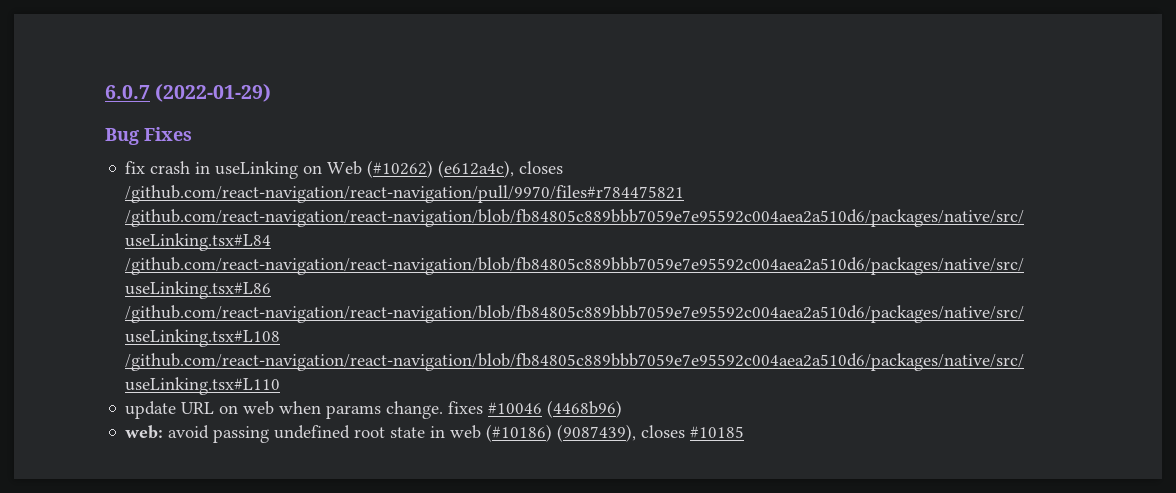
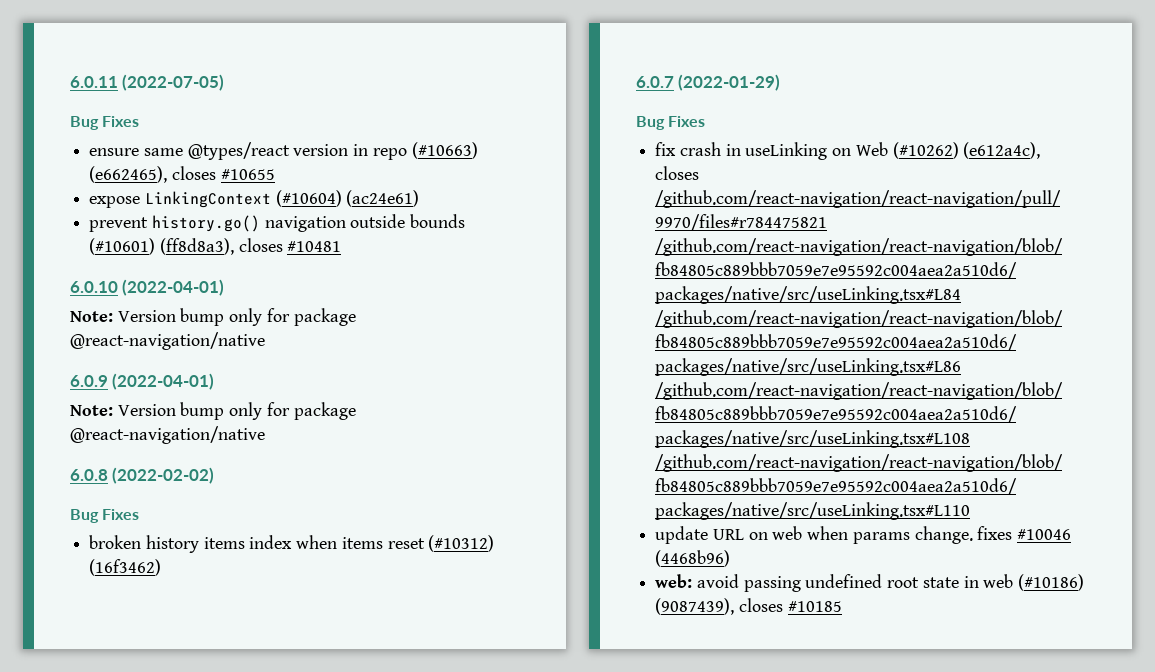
(105, 92) none -> [70,74,225,91] [70,116,140,130] [89,142,478,160] [89,166,275,183] [89,190,420,208] [89,214,466,232] [89,238,342,255] [70,279,225,296] [70,308,356,326] [70,332,265,350] [70,373,215,390] [70,402,356,420] [70,426,265,444] [70,467,215,484] [70,509,140,523] [89,535,495,553] [89,559,162,576] 6.0.11 (2022-07-05) // Bug Fixes // ensure same @types/react version in repo (#10663) (e662465), closes #10655 // expose LinkingContext (#10604) (ac24e61) // prevent history.go() navigation outside bounds (#10601) (ff8d8a3), closes #10481 // 6.0.10 (2022-04-01) // Note: Version bump only for package @react-navigation/native // 6.0.9 (2022-04-01) // Note: Version bump only for package @react-navigation/native // 6.0.8 (2022-02-02) // Bug Fixes // broken history items index when items reset (#10312) (16f3462) //

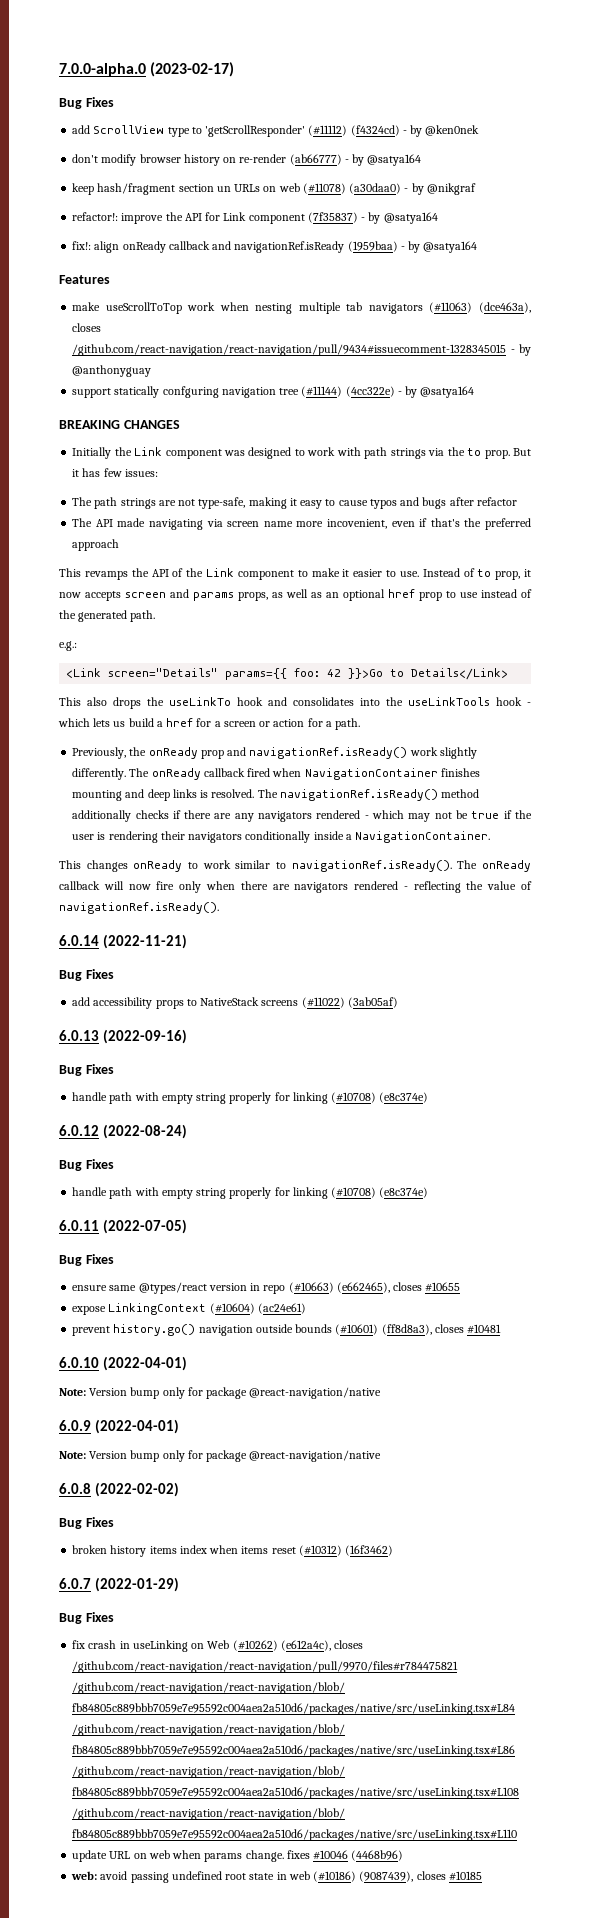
(70, 82) none -> [59,62,235,77] [59,97,114,109] [72,125,480,137] [72,154,422,166] [72,183,476,195] [72,212,438,224] [72,241,478,253] [59,275,110,284] [72,302,531,314] [72,323,102,332] [72,344,531,356] [72,365,152,377] [72,386,475,398] [59,420,180,429] [72,447,531,459] [72,468,158,477] [72,497,517,509] [72,518,532,530] [72,539,120,551] [59,568,531,580] [59,589,532,601] [59,610,156,622] [59,641,77,651] [66,668,509,680] [59,697,531,709] [58,718,361,730] [72,747,477,759] [72,768,480,780] [72,789,480,801] [72,810,532,822] [72,831,491,843] [59,860,531,872] [59,881,532,893] [59,902,219,914] [59,934,187,949] [59,969,114,981] [72,997,398,1009] [59,1029,187,1044] [59,1064,114,1076] [72,1092,429,1104] [59,1124,187,1139] [59,1159,114,1171] [72,1187,429,1199] 7.0.0-alpha.0 (2023-02-17) // Bug Fixes // add ScrollView type to 'getScrollResponder' (#11112) (f4324cd) - by @ken0nek // don't modify browser history on re-render (ab66777) - by @satya164 // keep hash/fragment section un URLs on web (#11078) (a30daa0) - by @nikgraf // refactor!: improve the API for Link component (7f35837) - by @satya164 // fix!: align onReady callback and navigationRef.isReady (1959baa) - by @satya164 // Features // make useScrollToTop work when nesting multiple tab navigators (#11063) (dce463a), closes /github.com/react-navigation/react-navigation/pull/9434#issuecomment-1328345015 - by @anthonyguay // support statically confguring navigation tree (#11144) (4cc322e) - by @satya164 // BREAKING CHANGES // Initially the Link component was designed to work with path strings via the to prop. But it has few issues: // The path strings are not type-safe, making it easy to cause typos and bugs after refactor // The API made navigating via screen name more incovenient, even if that's the preferred approach // This revamps the API of the Link component to make it easier to use. Instead of to prop, it now accepts screen and params props, as well as an optional href prop to use instead of the generated path. // e.g.: // <Link screen="Details" params={{ foo: 42 }}>Go to Details</Link> // This also drops the useLinkTo hook and consolidates into the useLinkTools hook - which lets us build a href for a screen or action for a path. // Previously, the onReady prop and navigationRef.isReady() work slightly differently. The onReady callback fired when NavigationContainer finishes mounting and deep links is resolved. The navigationRef.isReady() method additionally checks if there are any navigators rendered - which may not be true if the user is rendering their navigators conditionally inside a NavigationContainer. // This changes onReady to work similar to navigationRef.isReady(). The onReady callback will now fire only when there are navigators rendered - reflecting the value of navigationRef.isReady(). // 6.0.14 (2022-11-21) // Bug Fixes // add accessibility props to NativeStack screens (#11022) (3ab05af) // 6.0.13 (2022-09-16) // Bug Fixes // handle path with empty string properly for linking (#10708) (e8c374e) // 6.0.12 (2022-08-24) // Bug Fixes // handle path with empty string properly for linking (#10708) (e8c374e) //

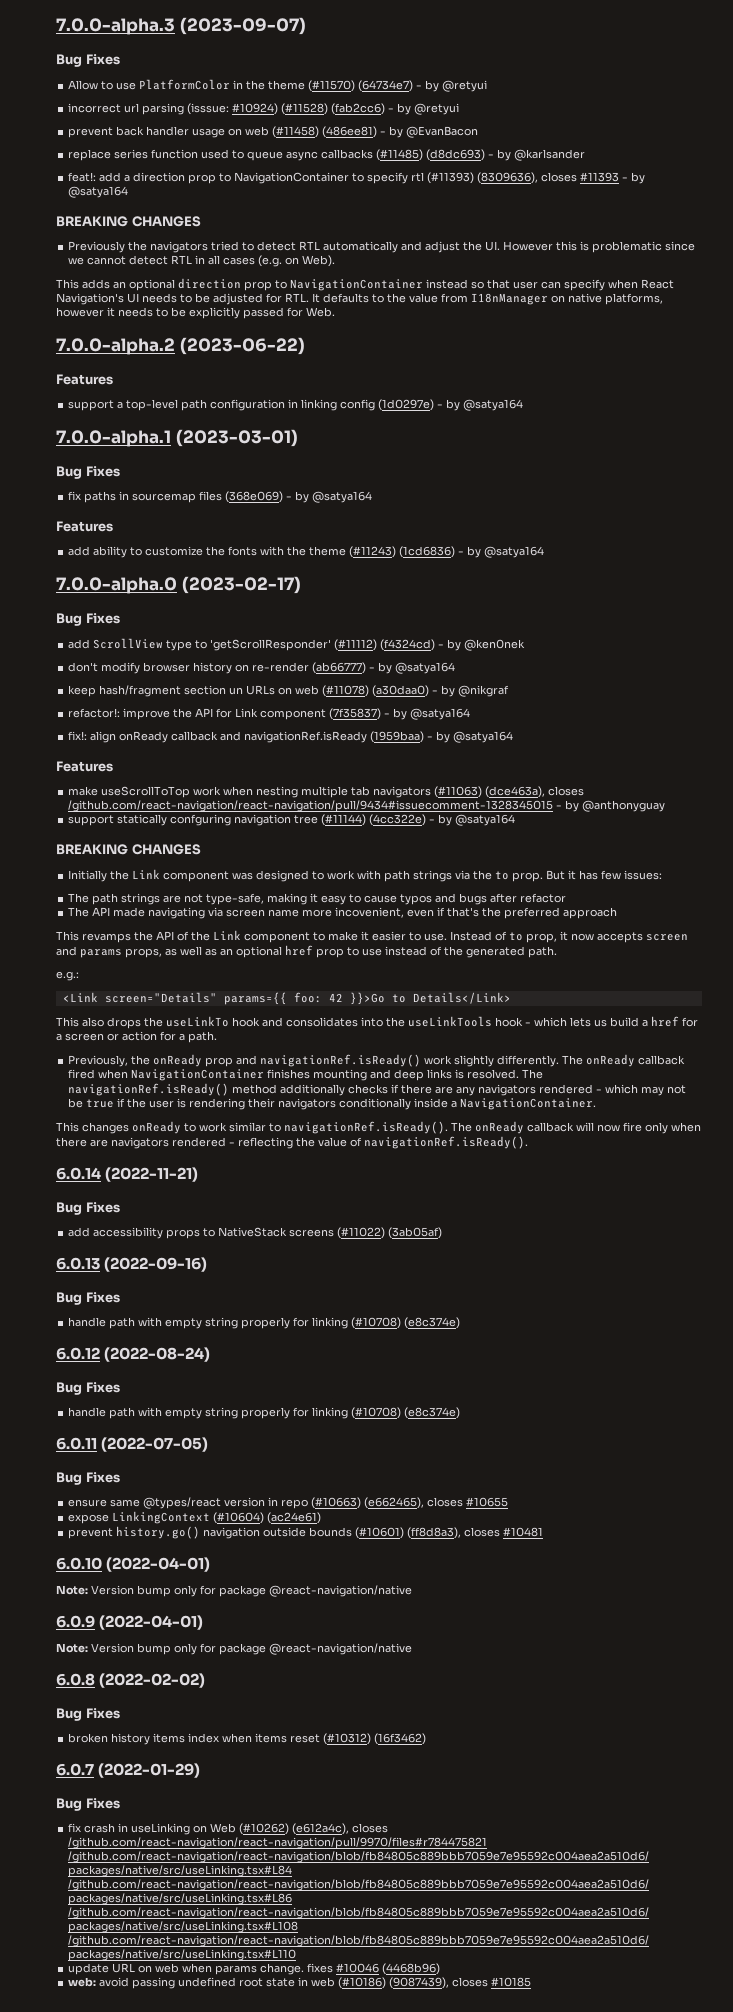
(59, 70) none -> [56,17,306,35] [56,54,120,67] [68,79,488,92] [68,103,460,115] [68,126,479,138] [68,149,586,161] [68,172,646,184] [68,186,129,198] [56,216,201,227] [68,241,696,253] [68,255,336,267] [56,278,674,291] [56,293,663,305] [56,307,335,319] [56,337,305,355] [56,374,113,385] [68,399,524,411] [56,429,298,447] [56,466,120,479] [68,491,373,503] [56,521,113,532] [68,546,545,558] 7.0.0-alpha.3 (2023-09-07) // Bug Fixes // Allow to use PlatformColor in the theme (#11570) (64734e7) - by @retyui // incorrect url parsing (isssue: #10924) (#11528) (fab2cc6) - by @retyui // prevent back handler usage on web (#11458) (486ee81) - by @EvanBacon // replace series function used to queue async callbacks (#11485) (d8dc693) - by @karlsander // feat!: add a direction prop to NavigationContainer to specify rtl (#11393) (8309636), closes #11393 - by @satya164 // BREAKING CHANGES // Previously the navigators tried to detect RTL automatically and adjust the UI. However this is problematic since we cannot detect RTL in all cases (e.g. on Web). // This adds an optional direction prop to NavigationContainer instead so that user can specify when React Navigation's UI needs to be adjusted for RTL. It defaults to the value from I18nManager on native platforms, however it needs to be explicitly passed for Web. // 7.0.0-alpha.2 (2023-06-22) // Features // support a top-level path configuration in linking config (1d0297e) - by @satya164 // 7.0.0-alpha.1 (2023-03-01) // Bug Fixes // fix paths in sourcemap files (368e069) - by @satya164 // Features // add ability to customize the fonts with the theme (#11243) (1cd6836) - by @satya164 //

